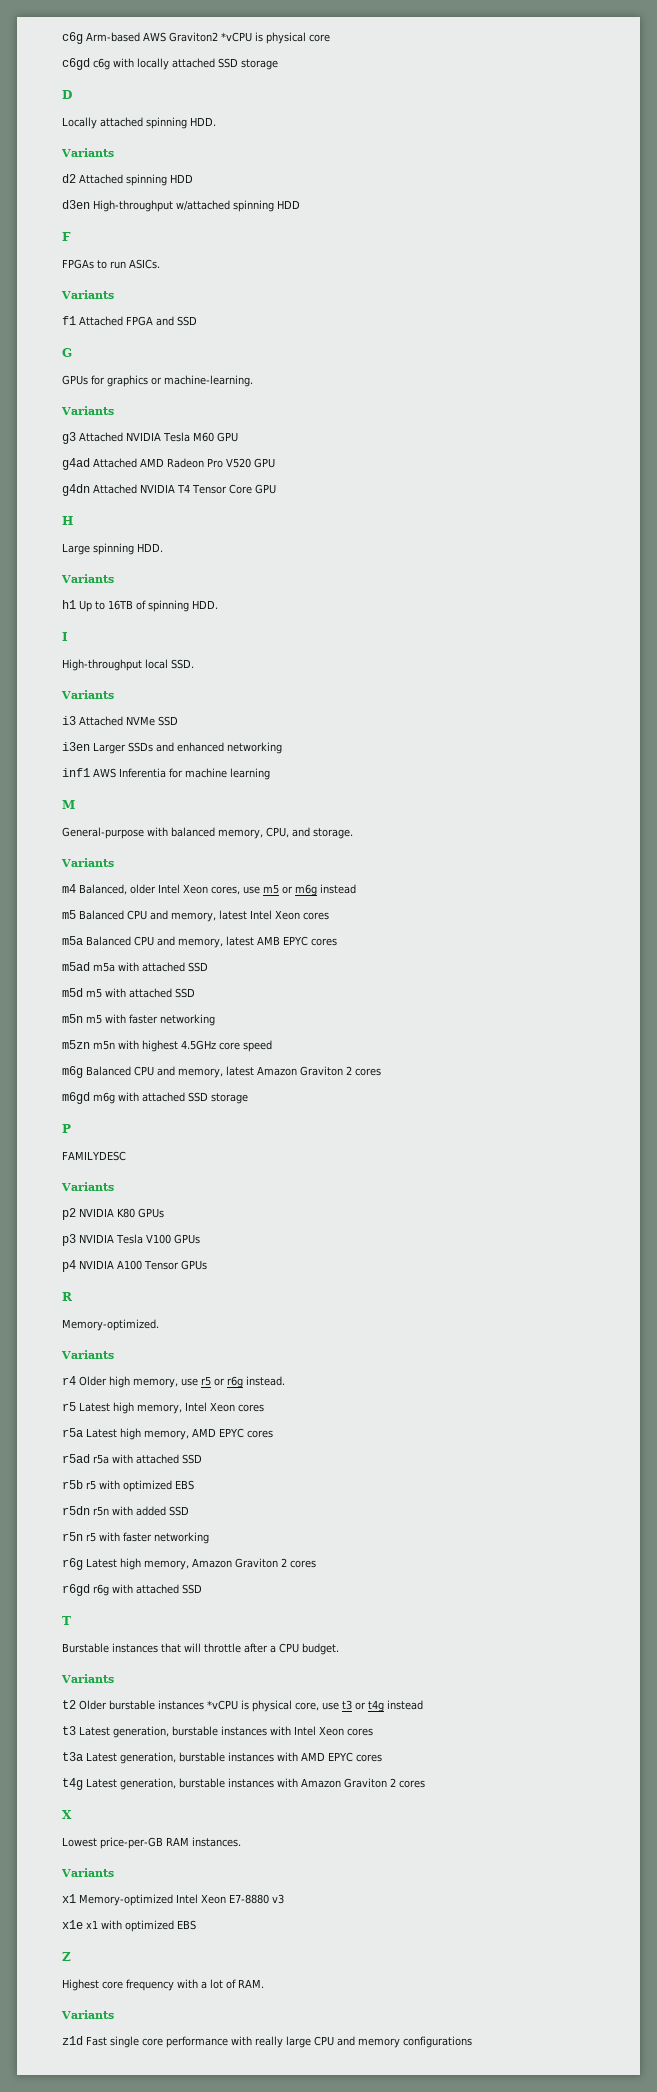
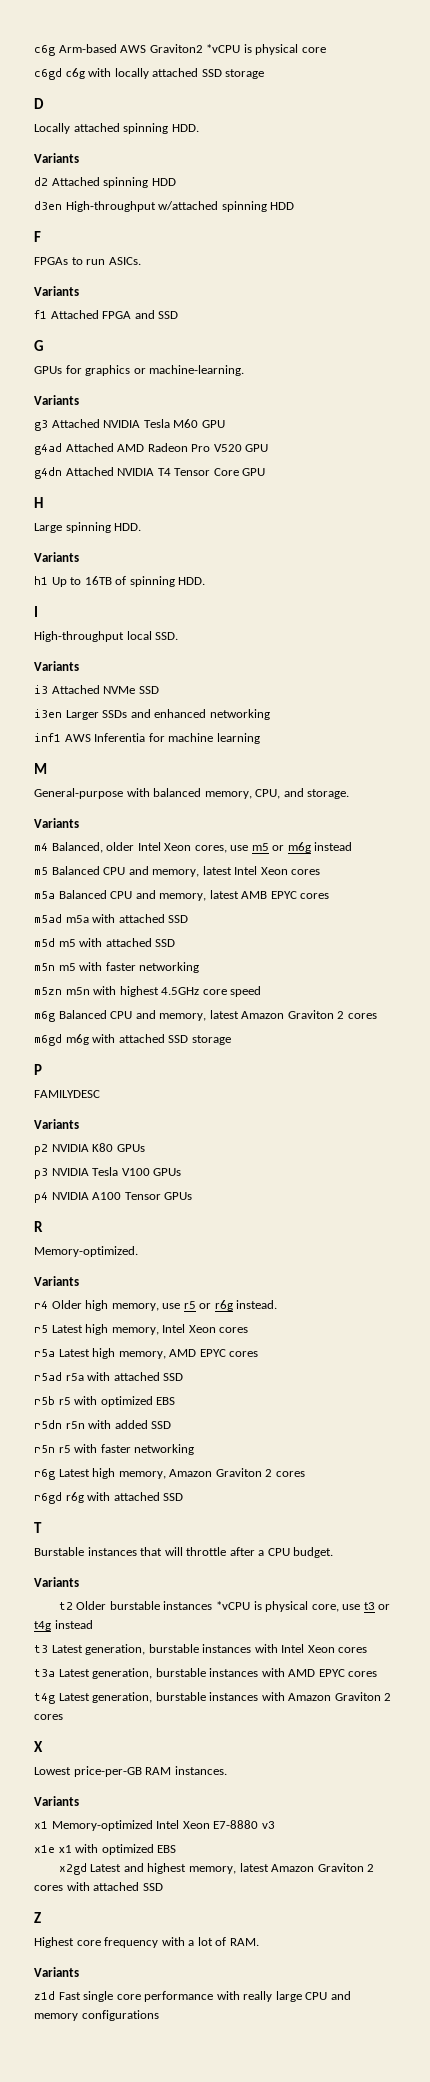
(196, 1925) none -> [58,1863,375,1875] [34,1882,163,1891] // x2gd Latest and highest memory, latest Amazon Graviton 2 cores with attached SSD

